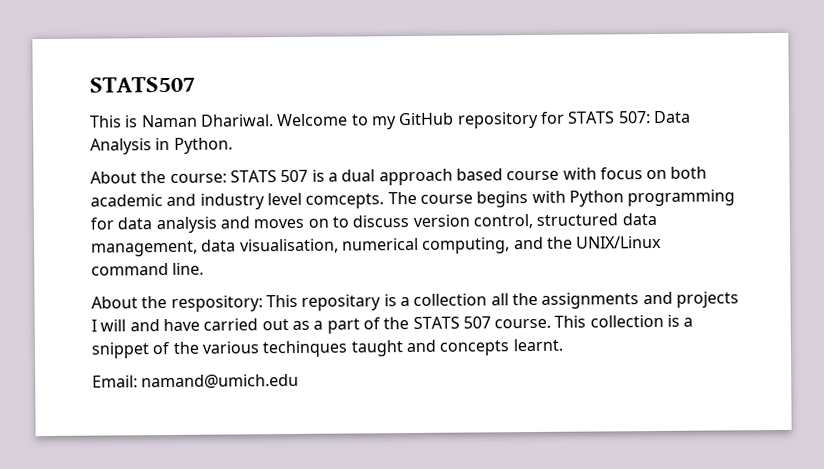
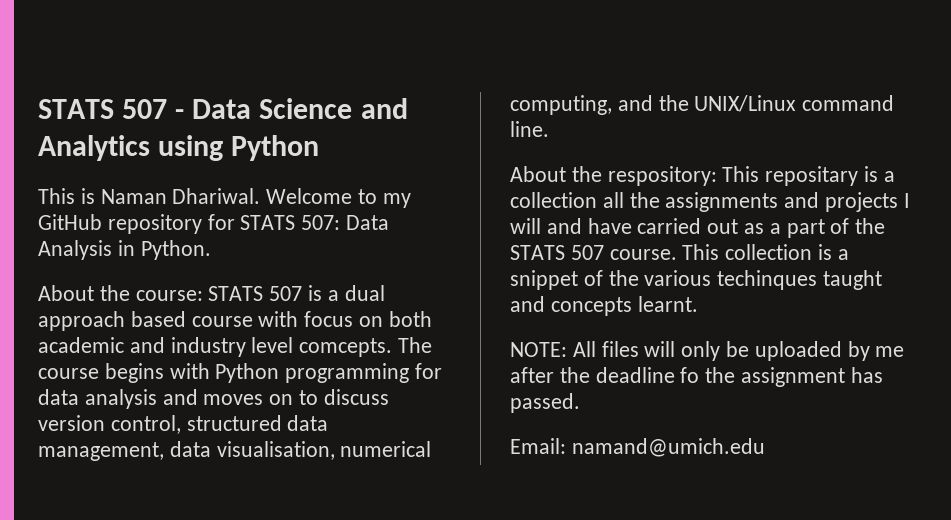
[89,76,195,93] STATS507 -> [38,98,408,119] [38,135,320,161] STATS 507 - Data Science and Analytics using Python
(563, 345) none -> [510,341,905,361] [510,367,883,387] [510,393,580,413] // NOTE: All files will only be uploaded by me after the deadline fo the assignment has passed.

